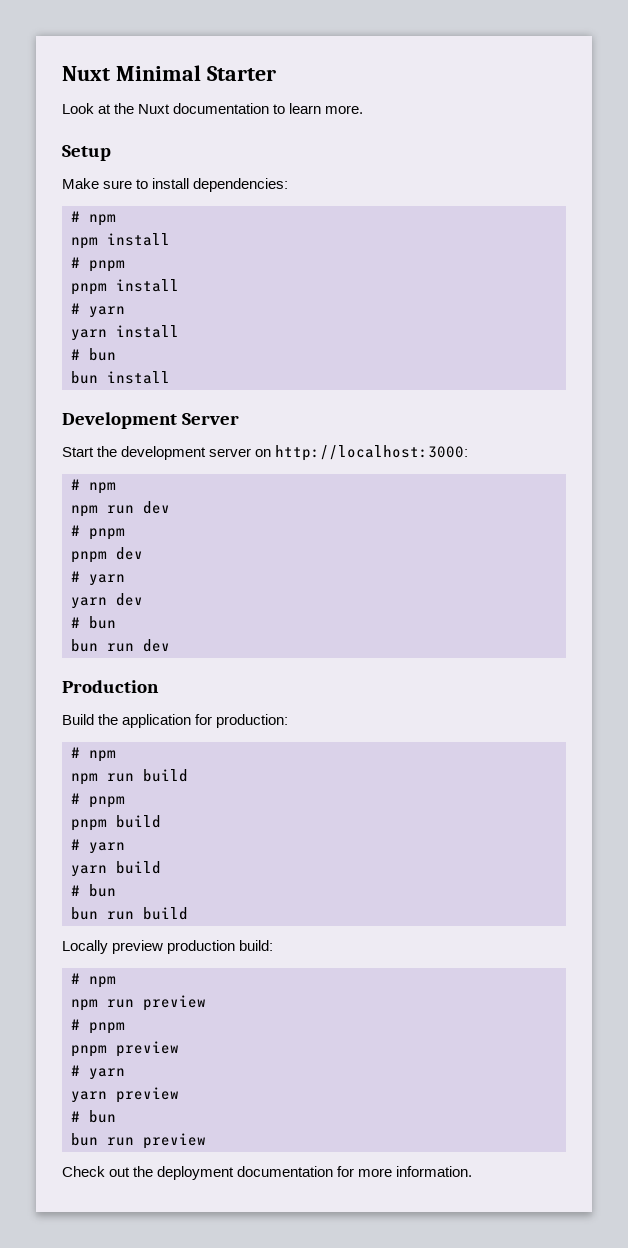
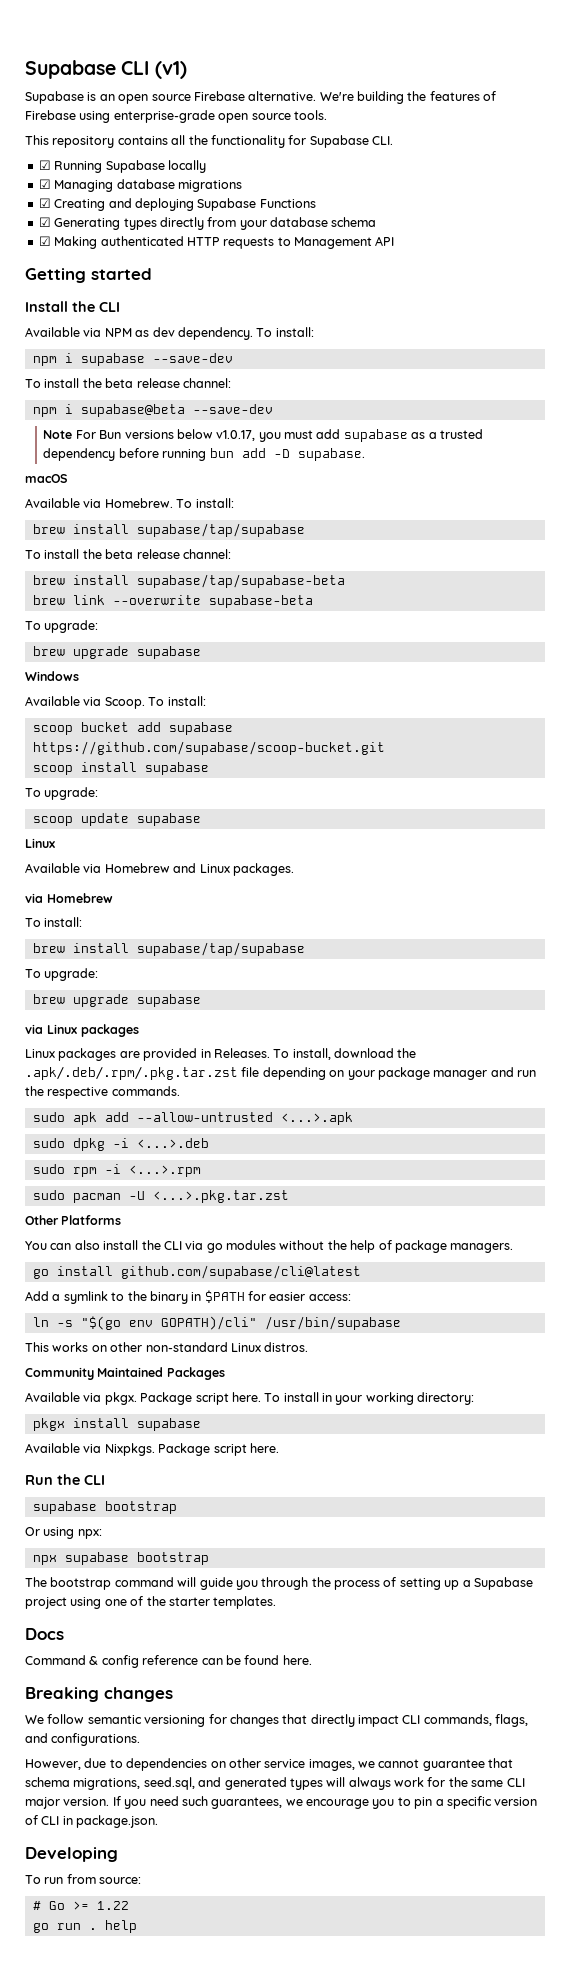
[62,65,276,81] [62,103,364,114] [62,145,111,161] [62,178,289,192] [71,211,116,226] [71,233,170,249] [71,257,125,272] [71,279,179,295] [71,303,125,318] [71,325,179,341] [71,348,116,361] [71,371,170,384] [62,412,240,429] [62,445,469,461] [71,479,116,494] [71,501,170,517] [71,525,125,540] [71,547,143,563] [71,571,125,586] [71,593,143,609] [71,616,116,629] [71,639,170,652] [62,680,159,693] [62,714,289,728] [71,747,116,762] [71,769,188,785] [71,793,125,808] [71,815,161,831] [71,839,125,854] [71,861,161,877] [71,884,116,897] [71,907,188,920] [62,940,274,954] [71,973,116,988] [71,995,206,1011] [71,1019,125,1034] [71,1041,179,1057] [71,1065,125,1080] [71,1087,179,1103] [71,1110,116,1123] [71,1133,206,1149] [62,1166,473,1180] Nuxt Minimal Starter // Look at the Nuxt documentation to learn more. // Setup // Make sure to install dependencies: // # npm // npm install // # pnpm // pnpm install // # yarn // yarn install // # bun // bun install // Development Server // Start the development server on http://localhost:3000: // # npm // npm run dev // # pnpm // pnpm dev // # yarn // yarn dev // # bun // bun run dev // Production // Build the application for production: // # npm // npm run build // # pnpm // pnpm build // # yarn // yarn build // # bun // bun run build // Locally preview production build: // # npm // npm run preview // # pnpm // pnpm preview // # yarn // yarn preview // # bun // bun run preview // Check out the deployment documentation for more information. -> [25,60,187,79] [25,91,497,104] [25,110,327,123] [25,135,393,148] [38,160,206,173] [38,179,242,192] [38,198,316,211] [38,217,377,230] [38,236,395,249] [25,268,152,283] [25,301,120,312] [25,327,314,340] [32,353,233,366] [25,378,231,388] [32,404,273,417] [43,429,483,442] [43,448,365,461] [25,474,67,483] [25,498,234,508] [32,523,305,537] [25,549,231,559] [32,574,345,588] [32,595,313,608] [25,620,99,633] [32,646,201,659] [25,671,79,681] [25,696,206,709] [32,722,233,735] [32,741,385,755] [32,762,209,775] [25,787,99,800] [32,813,201,826] [25,838,55,848] [25,863,294,876] [25,893,113,903] [25,917,83,927] [32,942,305,956] [25,968,99,981] [32,994,201,1007] [25,1024,139,1037] [25,1048,417,1061] [25,1067,536,1080] [25,1086,180,1099] [32,1112,353,1125] [32,1138,209,1151] [32,1164,201,1177] [32,1190,289,1203] [25,1215,122,1225] [25,1240,514,1253] [32,1265,361,1279] [25,1290,351,1304] [32,1316,401,1330] [25,1342,309,1352] [25,1367,225,1380] [25,1392,475,1405] [32,1418,201,1431] [25,1443,279,1456] [25,1474,105,1485] [32,1501,177,1514] [25,1527,102,1539] [32,1552,209,1565] [25,1577,533,1590] [25,1596,277,1609] [25,1628,64,1640] [25,1655,312,1668] [25,1687,173,1702] [25,1714,529,1727] [25,1733,141,1746] [25,1758,514,1771] [25,1777,525,1790] [25,1796,538,1809] [25,1815,159,1828] [25,1847,118,1862] [25,1874,142,1884] [32,1901,129,1910] [32,1920,137,1933] Supabase CLI (v1) // Supabase is an open source Firebase alternative. We're building the features of Firebase using enterprise-grade open source tools. // This repository contains all the functionality for Supabase CLI. // ☑ Running Supabase locally // ☑ Managing database migrations // ☑ Creating and deploying Supabase Functions // ☑ Generating types directly from your database schema // ☑ Making authenticated HTTP requests to Management API // Getting started // Install the CLI // Available via NPM as dev dependency. To install: // npm i supabase --save-dev // To install the beta release channel: // npm i supabase@beta --save-dev // Note For Bun versions below v1.0.17, you must add supabase as a trusted dependency before running bun add -D supabase. // macOS // Available via Homebrew. To install: // brew install supabase/tap/supabase // To install the beta release channel: // brew install supabase/tap/supabase-beta // brew link --overwrite supabase-beta // To upgrade: // brew upgrade supabase // Windows // Available via Scoop. To install: // scoop bucket add supabase https://github.com/supabase/scoop-bucket.git // scoop install supabase // To upgrade: // scoop update supabase // Linux // Available via Homebrew and Linux packages. // via Homebrew // To install: // brew install supabase/tap/supabase // To upgrade: // brew upgrade supabase // via Linux packages // Linux packages are provided in Releases. To install, download the .apk/.deb/.rpm/.pkg.tar.zst file depending on your package manager and run the respective commands. // sudo apk add --allow-untrusted <...>.apk // sudo dpkg -i <...>.deb // sudo rpm -i <...>.rpm // sudo pacman -U <...>.pkg.tar.zst // Other Platforms // You can also install the CLI via go modules without the help of package managers. // go install github.com/supabase/cli@latest // Add a symlink to the binary in $PATH for easier access: // ln -s "$(go env GOPATH)/cli" /usr/bin/supabase // This works on other non-standard Linux distros. // Community Maintained Packages // Available via pkgx. Package script here. To install in your working directory: // pkgx install supabase // Available via Nixpkgs. Package script here. // Run the CLI // supabase bootstrap // Or using npx: // npx supabase bootstrap // The bootstrap command will guide you through the process of setting up a Supabase project using one of the starter templates. // Docs // Command & config reference can be found here. // Breaking changes // We follow semantic versioning for changes that directly impact CLI commands, flags, and configurations. // However, due to dependencies on other service images, we cannot guarantee that schema migrations, seed.sql, and generated types will always work for the same CLI major version. If you need such guarantees, we encourage you to pin a specific version of CLI in package.json. // Developing // To run from source: // # Go >= 1.22 // go run . help

